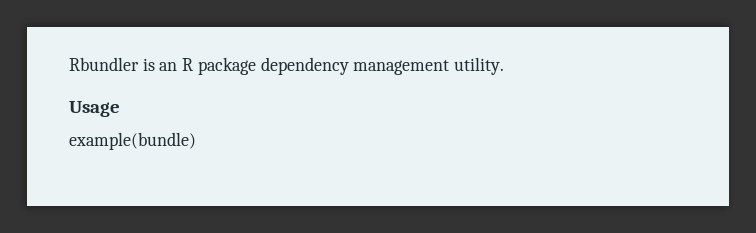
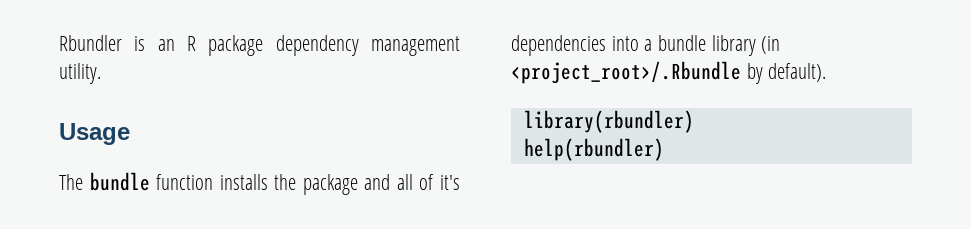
[69,132,196,150] example(bundle) -> [59,172,461,195] [511,35,781,56] [511,61,827,84] [523,110,694,133] [523,138,664,161] The bundle function installs the package and all of it's dependencies into a bundle library (in <project_root>/.Rbundle by default). // library(rbundler) // help(rbundler)

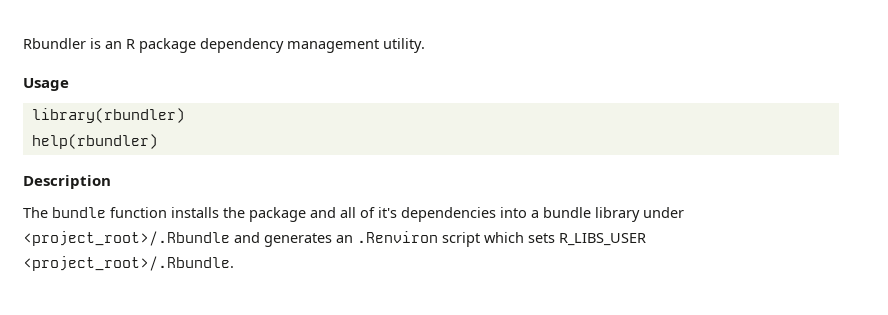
(130, 134) none -> [31,108,185,123] [31,134,158,149] [23,175,111,189] // library(rbundler) // help(rbundler) // Description
[761,36,781,54] [511,61,827,84] [523,110,694,133] [523,138,664,161] (in <project_root>/.Rbundle by default). // library(rbundler) // help(rbundler) -> [643,207,684,218] [23,231,646,247] [23,256,234,271] under <project_root>/.Rbundle and generates an .Renviron script which sets R_LIBS_USER <project_root>/.Rbundle.

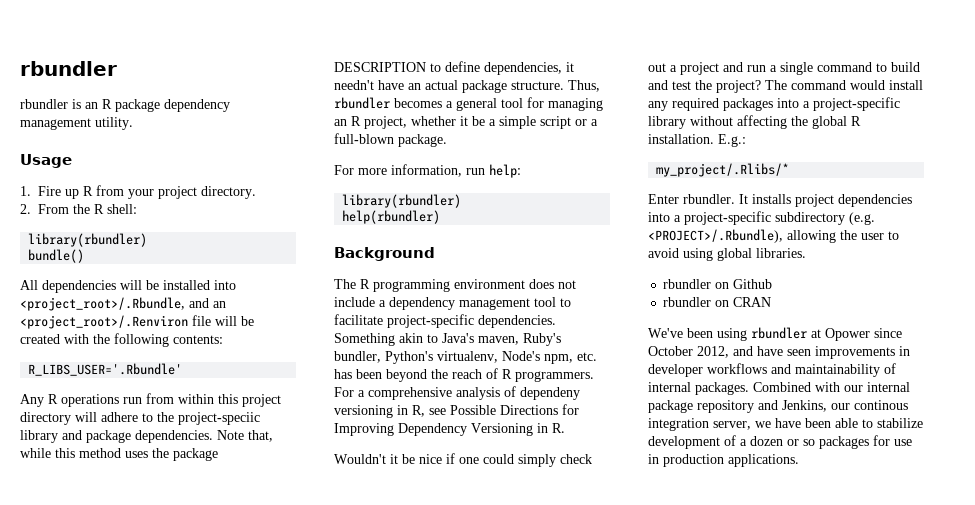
[23,38,86,49] Rbundler -> [20,61,117,76] [20,99,68,109] rbundler // rbundler
(69, 84) none -> [20,185,256,199] [20,204,137,214] [28,233,148,247] [28,249,85,263] [20,280,236,293] [20,297,226,311] [20,315,254,329] [20,333,223,347] [28,363,183,376] [20,393,281,407] [20,412,260,425] [20,430,273,443] [20,448,218,461] [334,61,574,75] [334,80,600,93] [334,97,603,111] [334,116,598,129] [334,133,447,147] [334,164,521,178] // 1. Fire up R from your project directory. // 2. From the R shell: // library(rbundler) // bundle() // All dependencies will be installed into <project_root>/.Rbundle, and an <project_root>/.Renviron file will be created with the following contents: // R_LIBS_USER='.Rbundle' // Any R operations run from within this project directory will adhere to the project-speciic library and package dependencies. Note that, while this method uses the package DESCRIPTION to define dependencies, it needn't have an actual package structure. Thus, rbundler becomes a general tool for managing an R project, whether it be a simple script or a full-blown package. // For more information, run help:
[23,175,111,189] [23,207,684,222] [23,231,646,247] [23,256,234,271] Description // The bundle function installs the package and all of it's dependencies into a bundle library under <project_root>/.Rbundle and generates an .Renviron script which sets R_LIBS_USER <project_root>/.Rbundle. -> [334,247,435,261] [334,279,576,292] [334,297,571,310] [334,314,556,328] [334,333,561,346] [334,351,597,364] [334,368,594,382] [334,386,580,400] [334,404,579,418] [334,423,565,436] [334,453,592,467] [648,62,920,75] [648,80,923,93] [648,97,900,111] [648,115,861,129] [648,134,746,147] [656,163,790,177] [648,194,912,207] [648,211,875,225] [648,229,899,243] [648,248,806,261] [663,279,773,289] [663,297,772,307] [648,327,902,341] [648,346,910,359] [648,363,896,377] [648,382,910,395] [648,400,908,413] [648,418,923,431] [648,435,912,449] [648,454,799,467] Background // The R programming environment does not include a dependency management tool to facilitate project-specific dependencies. Something akin to Java's maven, Ruby's bundler, Python's virtualenv, Node's npm, etc. has been beyond the reach of R programmers. For a comprehensive analysis of dependeny versioning in R, see Possible Directions for Improving Dependency Versioning in R. // Wouldn't it be nice if one could simply check out a project and run a single command to build and test the project? The command would install any required packages into a project-specific library without affecting the global R installation. E.g.: // my_project/.Rlibs/* // Enter rbundler. It installs project dependencies into a project-specific subdirectory (e.g. <PROJECT>/.Rbundle), allowing the user to avoid using global libraries. // rbundler on Github // rbundler on CRAN // We've been using rbundler at Opower since October 2012, and have seen improvements in developer workflows and maintainability of internal packages. Combined with our internal package repository and Jenkins, our continous integration server, we have been able to stabilize development of a dozen or so packages for use in production applications.

